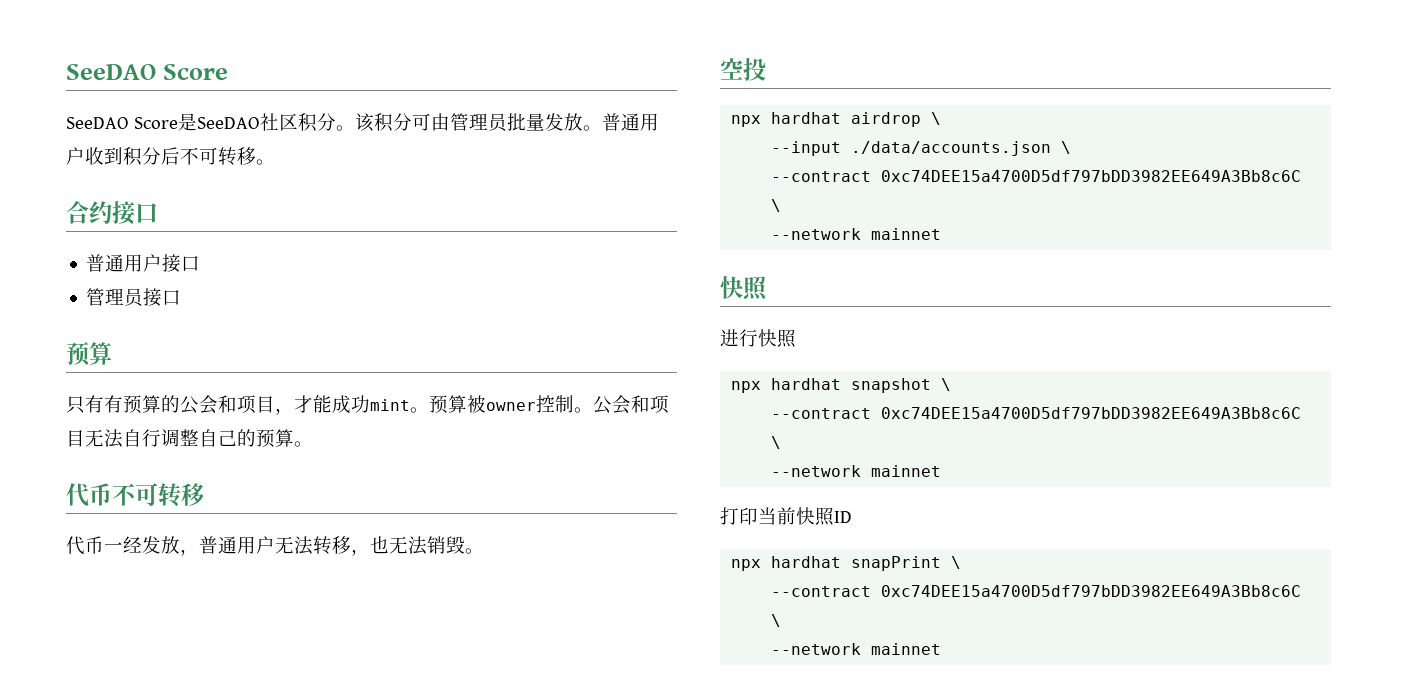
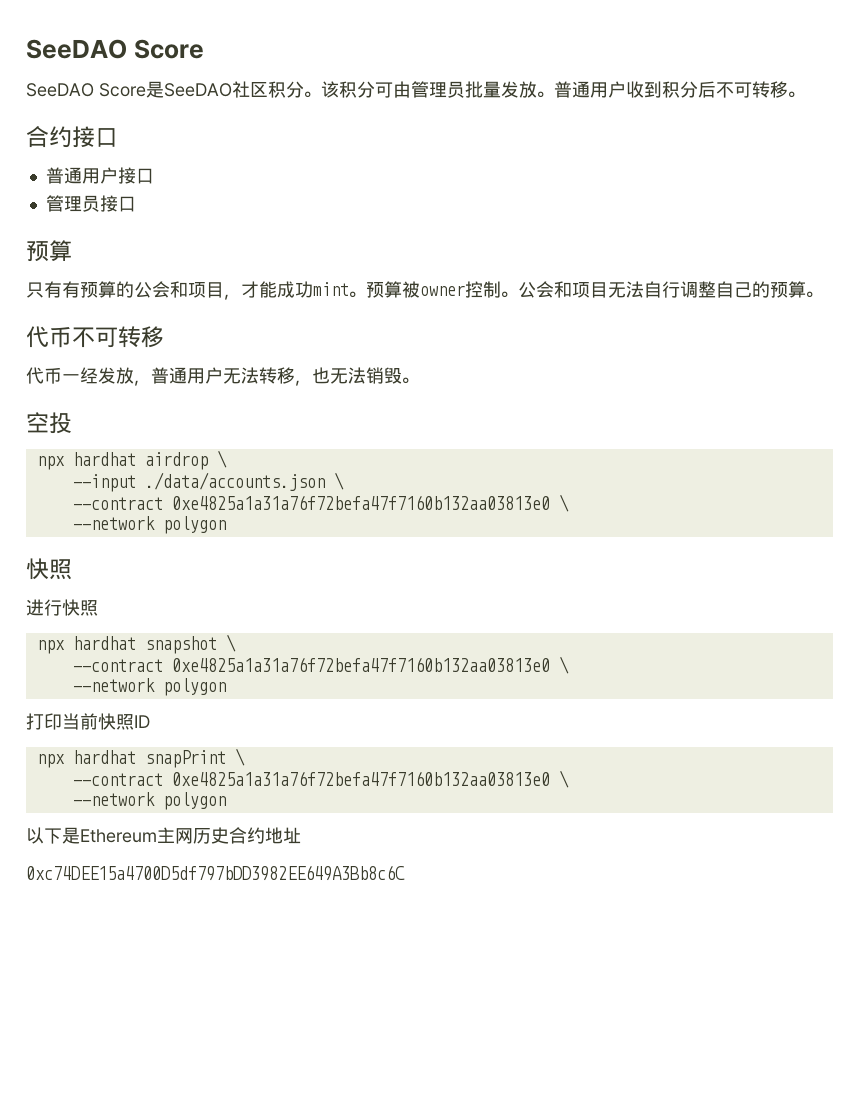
[881,170,1302,182] [771,199,782,212] [771,228,942,240] 0xc74DEE15a4700D5df797bDD3982EE649A3Bb8c6C \ // --network mainnet -> [171,494,569,512] [72,516,226,534] 0xe4825a1a31a76f72befa47f7160b132aa03813e0 \ // --network polygon
[881,407,1302,419] [771,436,782,449] [771,465,942,477] 0xc74DEE15a4700D5df797bDD3982EE649A3Bb8c6C \ // --network mainnet -> [171,656,569,674] [72,678,226,696] 0xe4825a1a31a76f72befa47f7160b132aa03813e0 \ // --network polygon
[881,585,1302,597] [771,614,782,627] [771,643,942,655] 0xc74DEE15a4700D5df797bDD3982EE649A3Bb8c6C \ // --network mainnet -> [171,770,569,788] [72,792,226,810] [26,827,301,844] [26,865,405,881] 0xe4825a1a31a76f72befa47f7160b132aa03813e0 \ // --network polygon // 以下是Ethereum主网历史合约地址 // 0xc74DEE15a4700D5df797bDD3982EE649A3Bb8c6C

